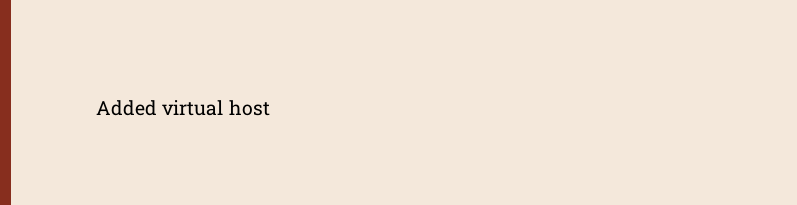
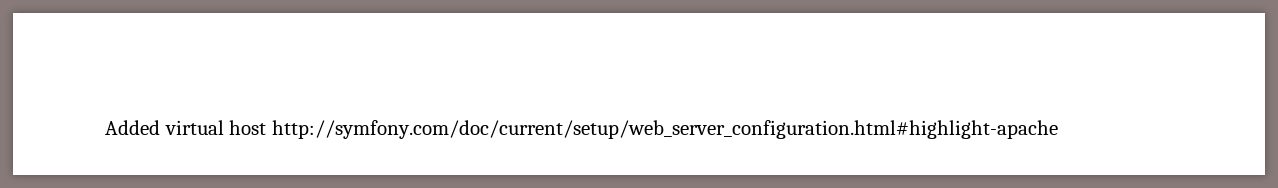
(270, 108) none -> [271,120,1058,139] http://symfony.com/doc/current/setup/web_server_configuration.html#highlight-apache

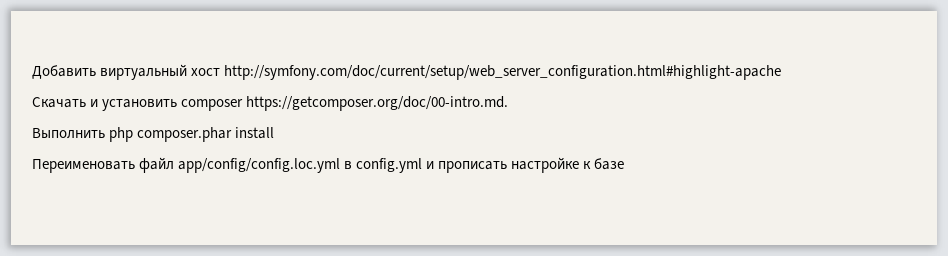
[105,120,1058,139] Added virtual host http://symfony.com/doc/current/setup/web_server_configuration.html#highlight-apache -> [32,64,782,80] [32,96,509,111] [32,127,275,142] [32,157,625,173] Добавить виртуальный хост http://symfony.com/doc/current/setup/web_server_configuration.html#highlight-apache // Скачать и установить composer https://getcomposer.org/doc/00-intro.md. // Выполнить php composer.phar install // Переименовать файл app/config/config.loc.yml в config.yml и прописать настройке к базе

